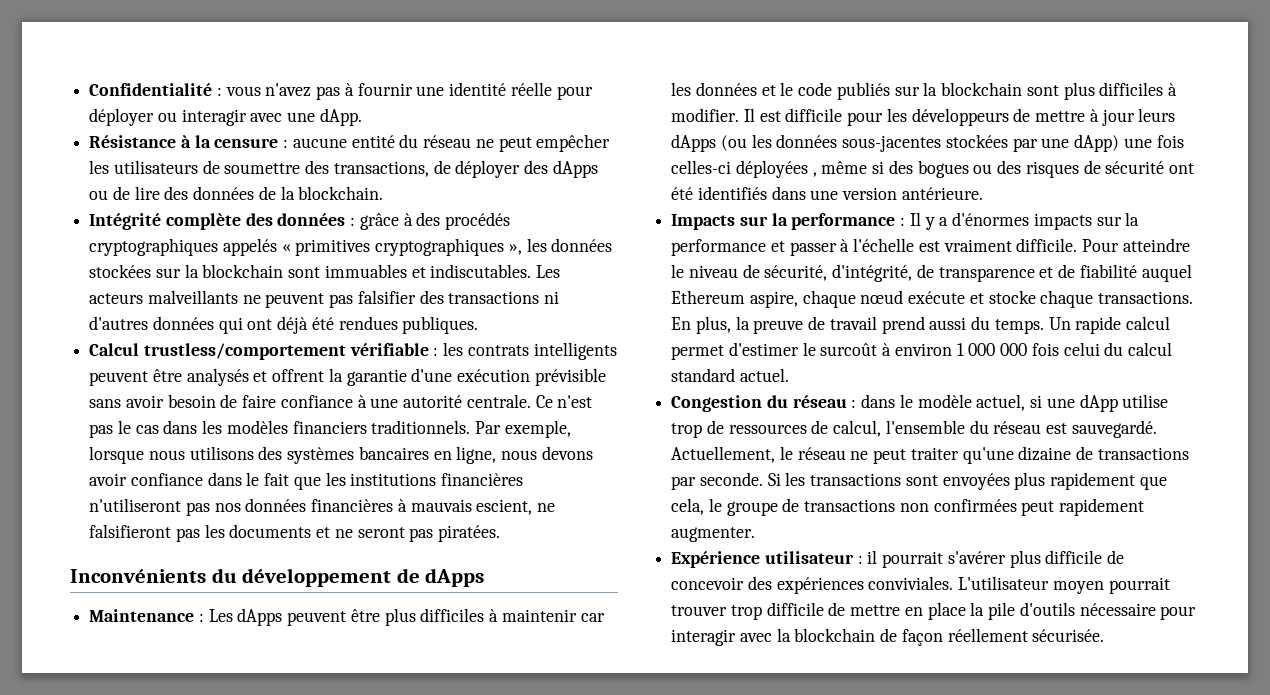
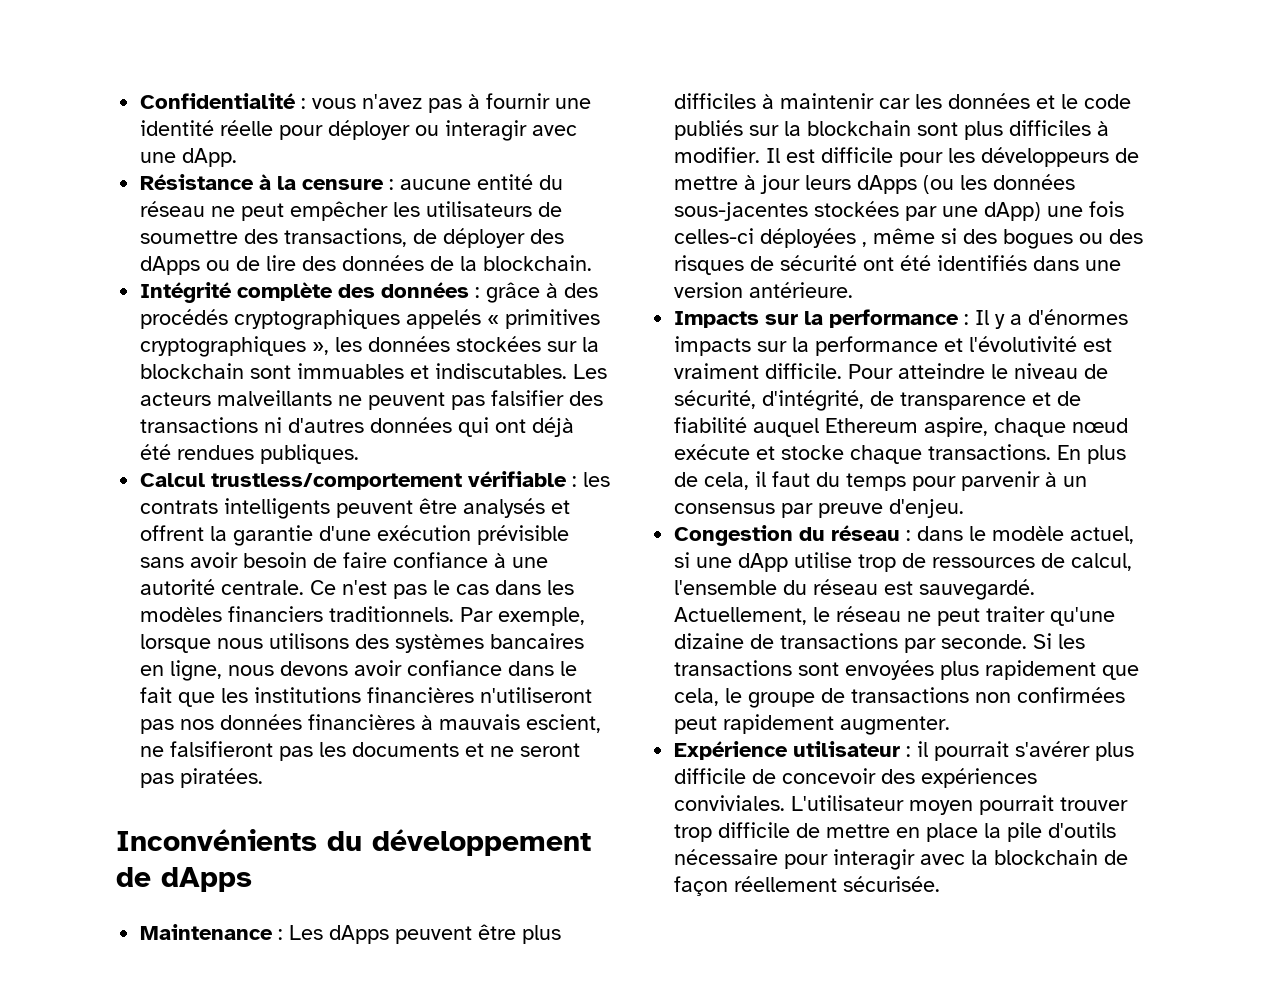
[789,238,915,256] passer à l'échelle -> [969,336,1078,352] l'évolutivité
[695,316,1170,334] [671,342,1172,360] [671,368,789,382] plus, la preuve de travail prend aussi du temps. Un rapide calcul permet d'estimer le surcoût à environ 1 000 000 fois celui du calcul standard actuel. -> [1087,445,1127,464] [674,471,1088,491] [674,499,965,518] plus de cela, il faut du temps pour parvenir à un consensus par preuve d'enjeu.

